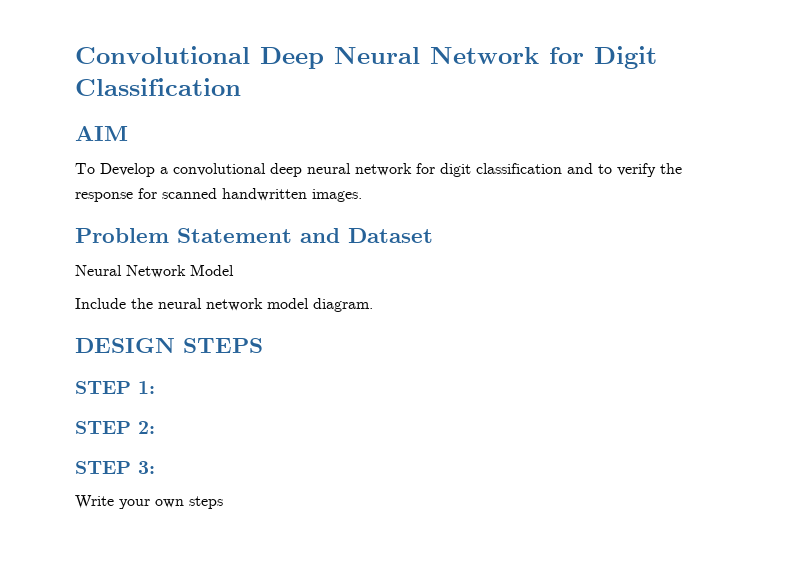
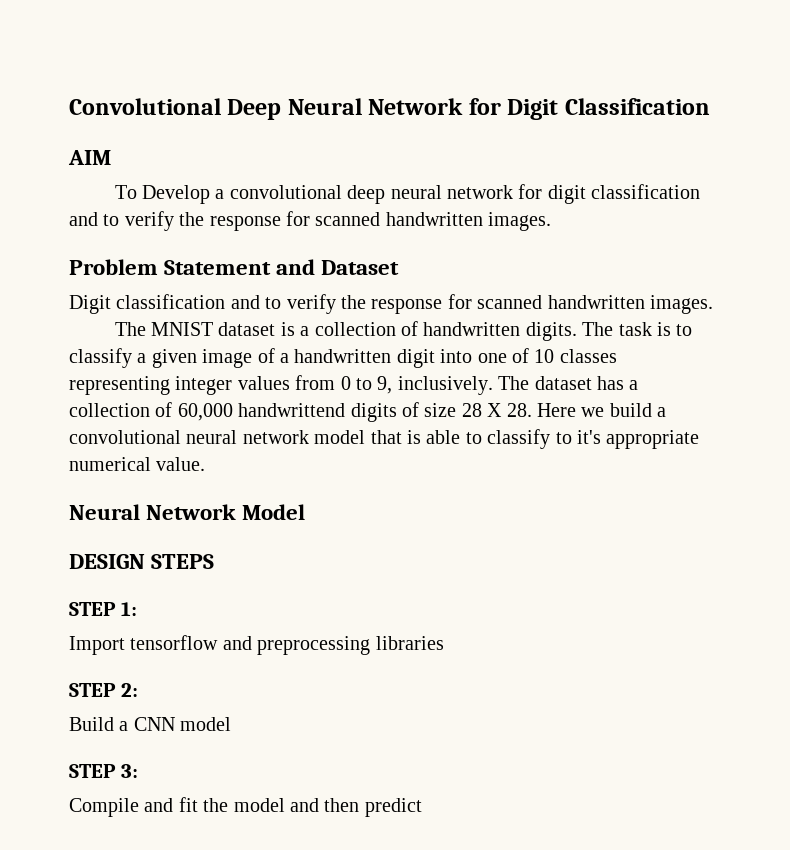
[75,264,234,278] [75,298,373,312] [75,338,263,353] [75,381,155,394] [75,421,155,434] [75,461,155,474] [75,495,223,509] Neural Network Model // Include the neural network model diagram. // DESIGN STEPS // STEP 1: // STEP 2: // STEP 3: // Write your own steps -> [69,294,713,314] [114,321,693,341] [69,348,617,368] [69,375,639,395] [69,402,667,422] [69,429,700,449] [69,457,206,471] [69,504,306,520] [69,554,215,569] [69,602,137,616] [69,635,444,655] [69,683,138,697] [69,717,232,731] [69,764,138,778] [69,797,422,817] Digit classification and to verify the response for scanned handwritten images. // The MNIST dataset is a collection of handwritten digits. The task is to classify a given image of a handwritten digit into one of 10 classes representing integer values from 0 to 9, inclusively. The dataset has a collection of 60,000 handwrittend digits of size 28 X 28. Here we build a convolutional neural network model that is able to classify to it's appropriate numerical value. // Neural Network Model // DESIGN STEPS // STEP 1: // Import tensorflow and preprocessing libraries // STEP 2: // Build a CNN model // STEP 3: // Compile and fit the model and then predict

